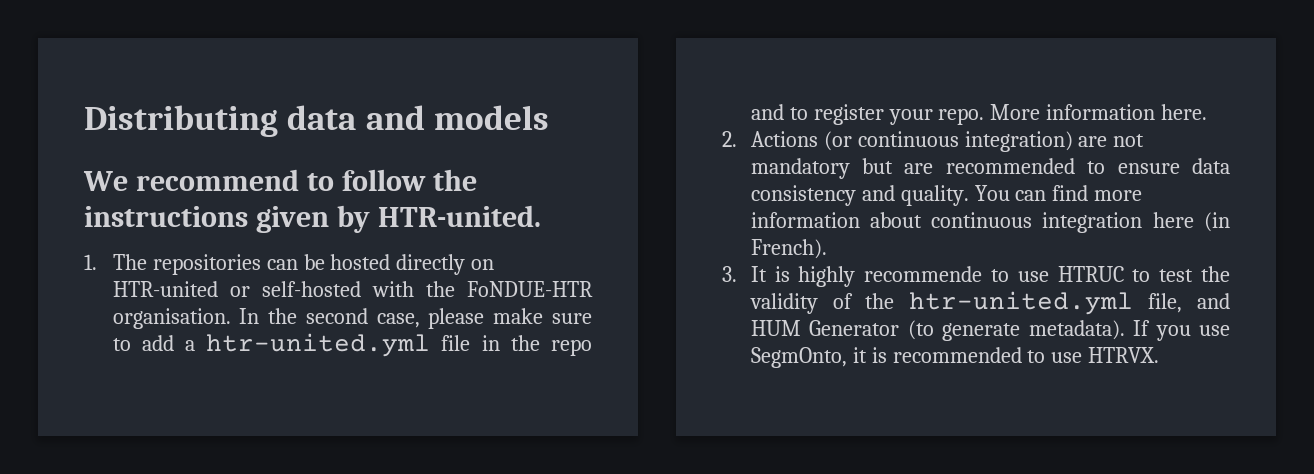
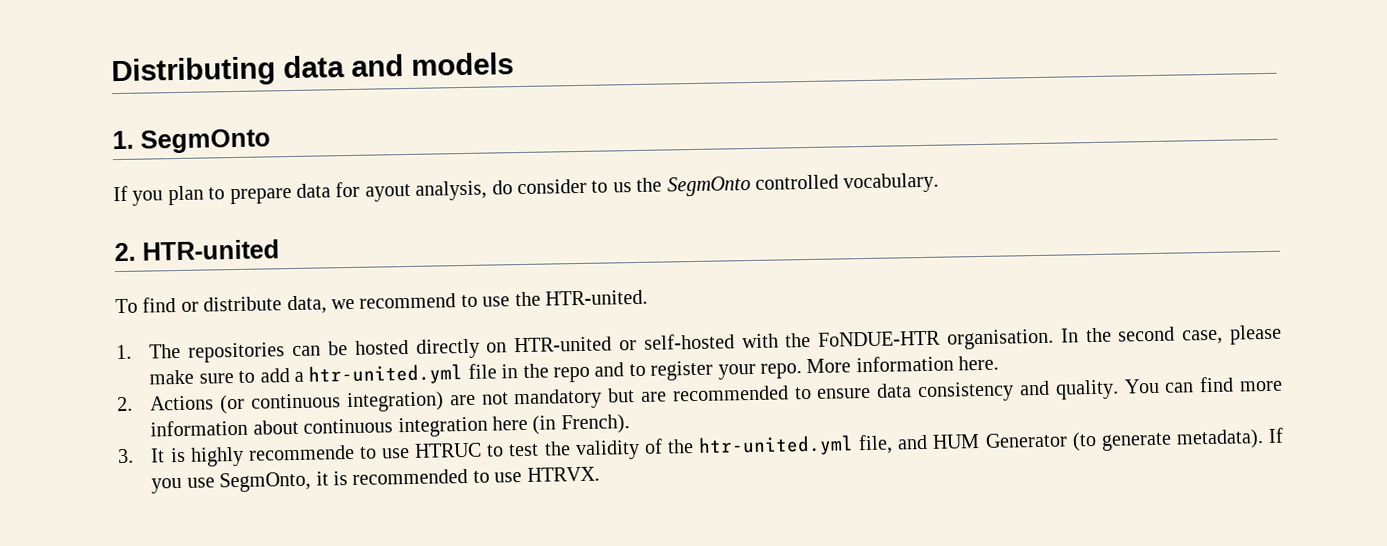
[83,169,477,191] [84,205,370,233] We recommend to follow the instructions given by -> [112,128,271,154] [113,172,940,206] [114,239,280,262] [115,291,541,315] 1. SegmOnto // If you plan to prepare data for ayout analysis, do consider to us the SegmOnto controlled vocabulary. // 2. HTR-united // To find or distribute data, we recommend to use the

